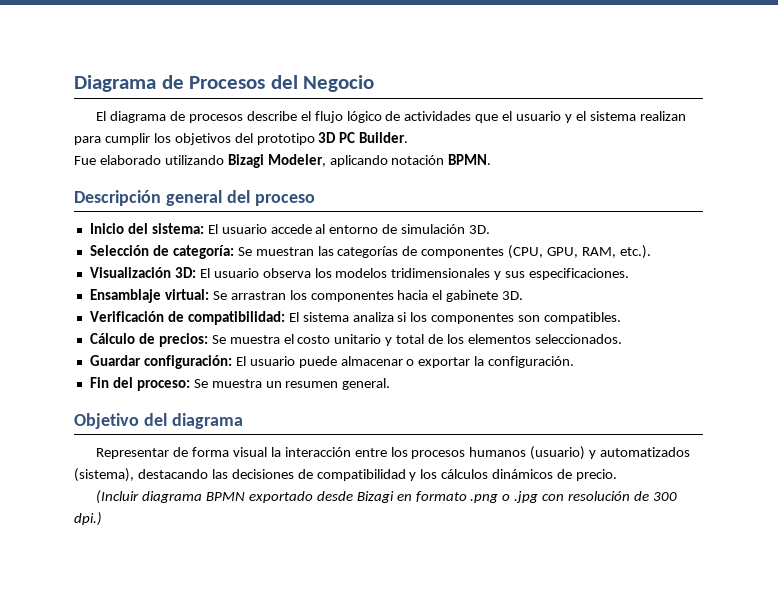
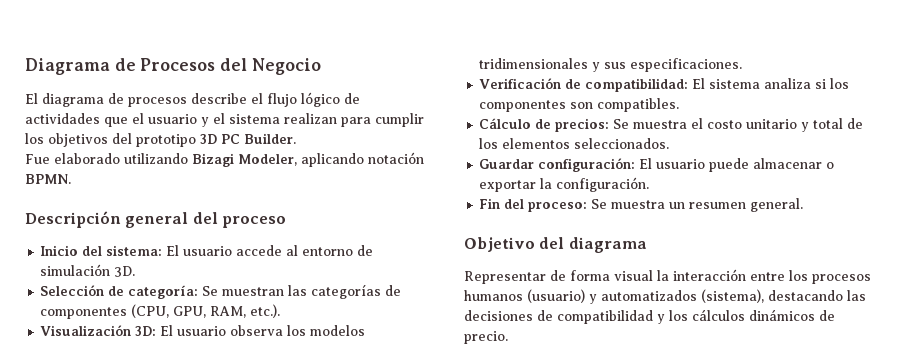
[89,289,524,303] // Ensamblaje virtual: Se arrastran los componentes hacia el gabinete 3D. -> (743, 65) none
[96,490,677,504] [74,512,102,526] // (Incluir diagrama BPMN exportado desde Bizagi en formato .png o .jpg con resolución de 300 dpi.) -> (508, 337) none

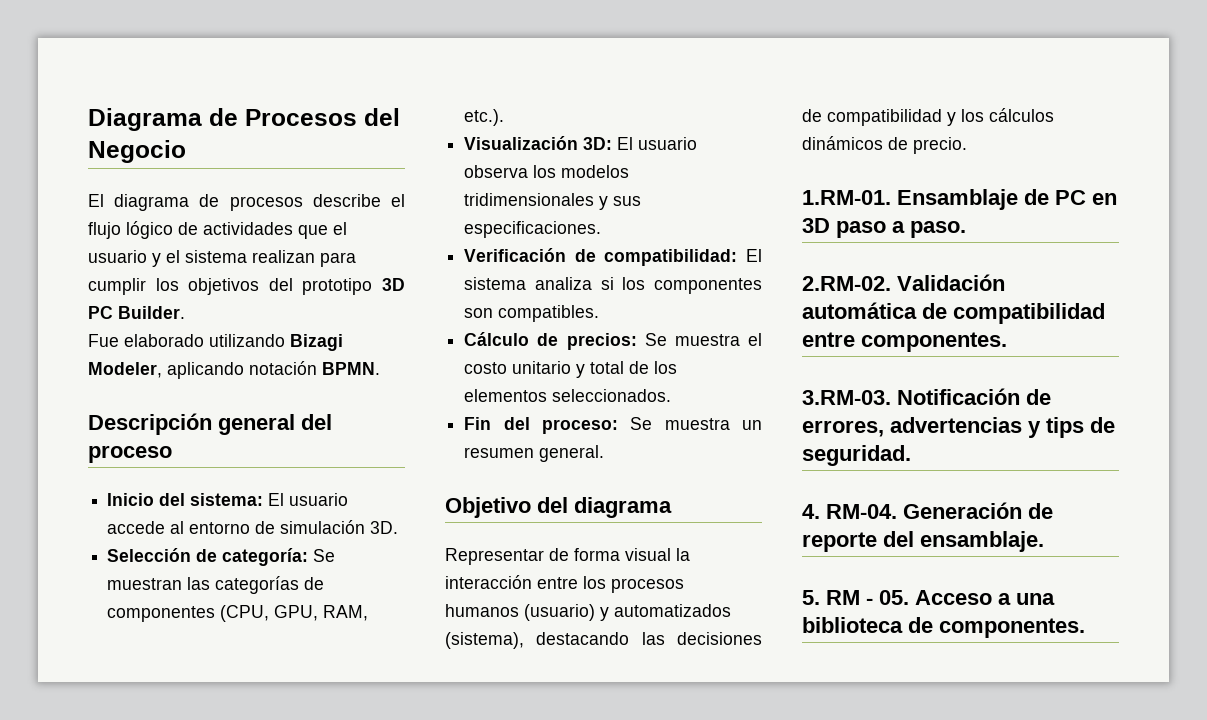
[479,158,835,172] [479,177,650,192] // Guardar configuración: El usuario puede almacenar o exportar la configuración. -> (672, 395) none
(508, 337) none -> [802,189,1117,210] [802,218,966,238] [802,274,1005,291] [802,302,1105,324] [802,332,1007,352] [802,388,1051,405] [802,417,1115,438] [802,445,911,466] [802,502,1053,519] [802,531,1044,552] [802,590,1055,605] [802,617,1085,638] // 1.RM-01. Ensamblaje de PC en 3D paso a paso. // 2.RM-02. Validación automática de compatibilidad entre componentes. // 3.RM-03. Notificación de errores, advertencias y tips de seguridad. // 4. RM-04. Generación de reporte del ensamblaje. // 5. RM - 05. Acceso a una biblioteca de componentes.

